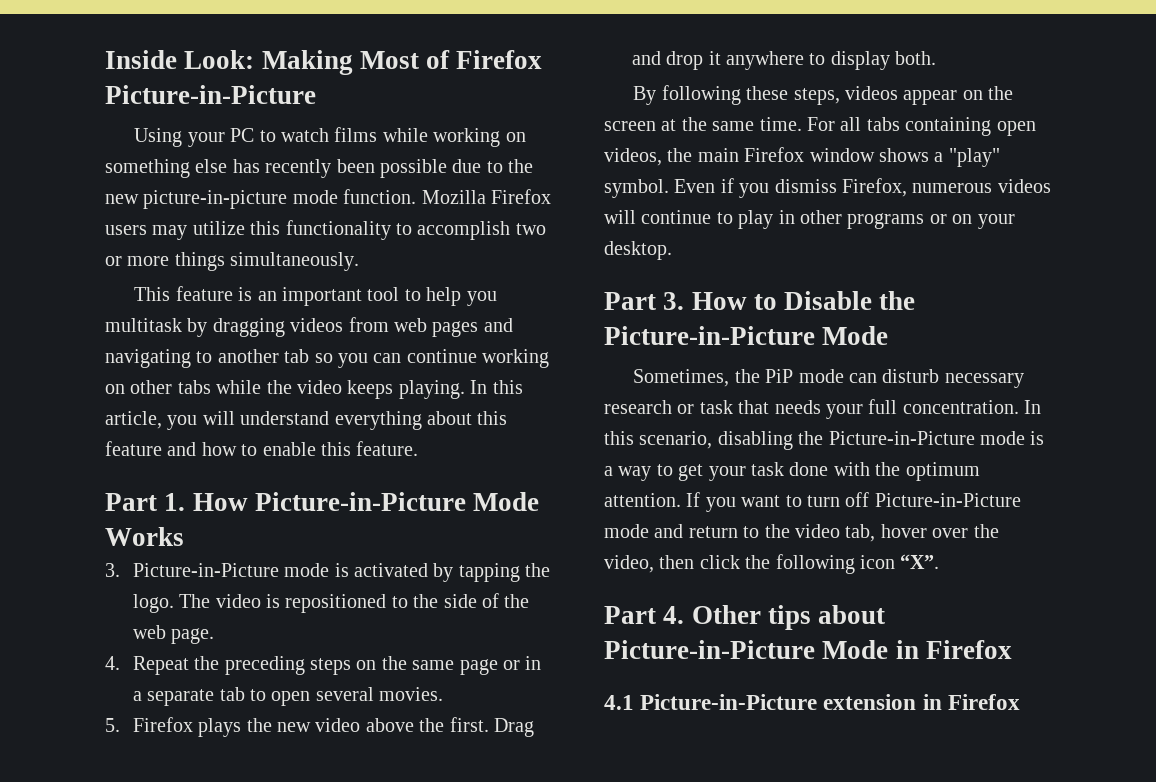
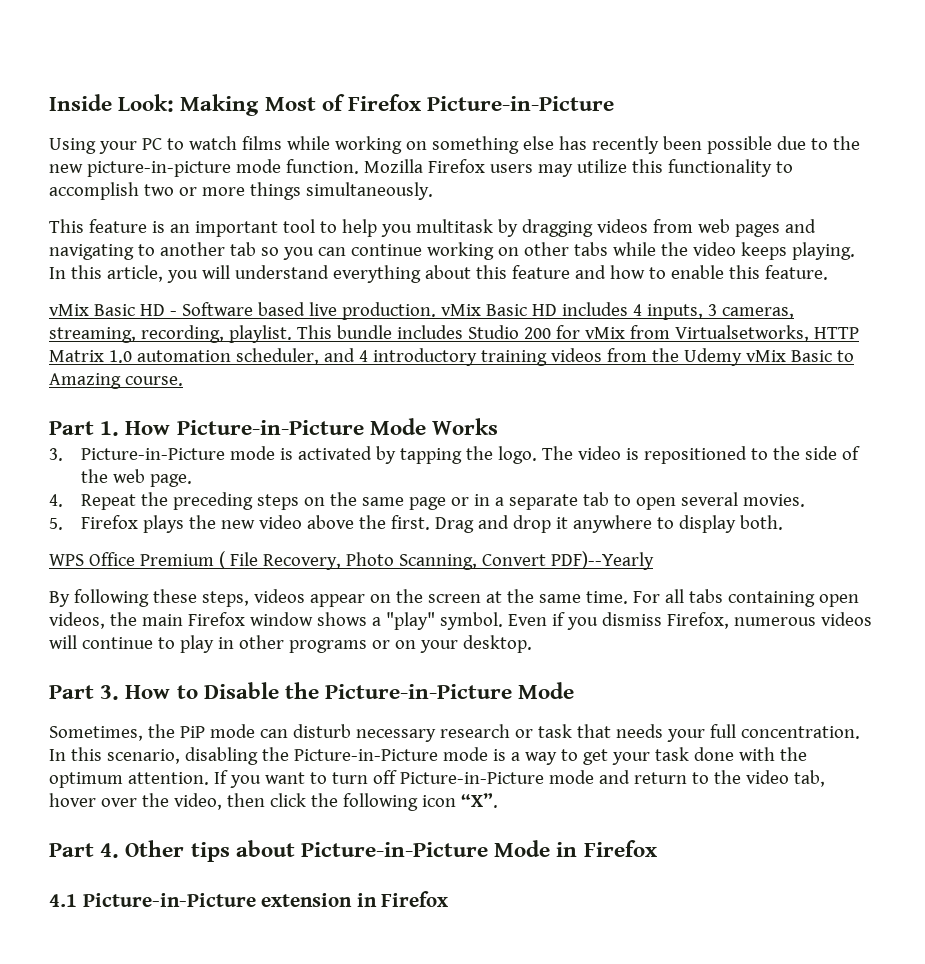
(419, 448) none -> [49,302,794,320] [49,325,859,343] [49,348,854,366] [49,373,183,389] // vMix Basic HD - Software based live production. vMix Basic HD includes 4 inputs, 3 cameras, streaming, recording, playlist. This bundle includes Studio 200 for vMix from Virtualsetworks, HTTP Matrix 1.0 automation scheduler, and 4 introductory training videos from the Udemy vMix Basic to Amazing course.
(937, 58) none -> [49,551,654,570] // WPS Office Premium ( File Recovery, Photo Scanning, Convert PDF)--Yearly

